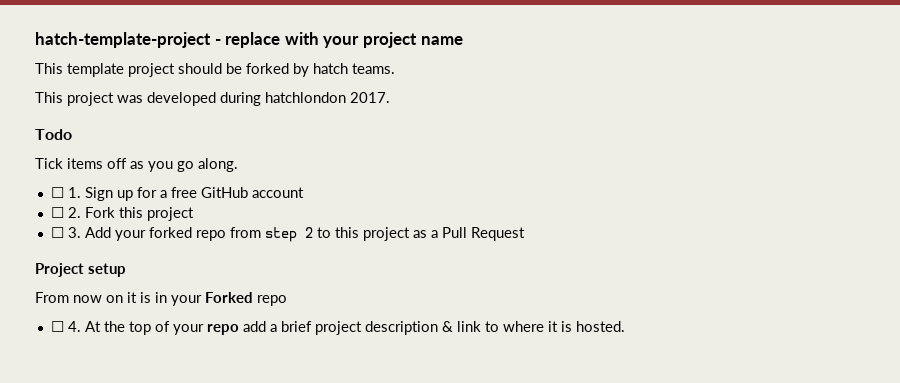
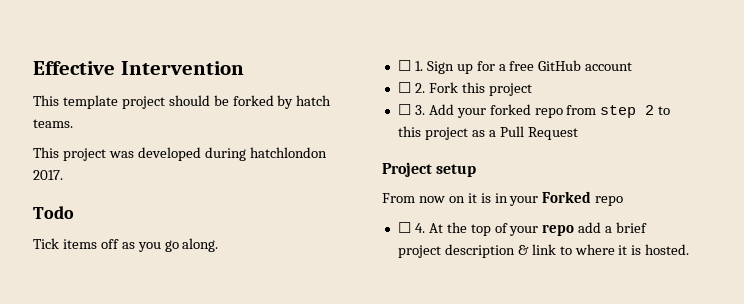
[35,32,463,48] hatch-template-project - replace with your project name -> [33,61,244,75] Effective Intervention

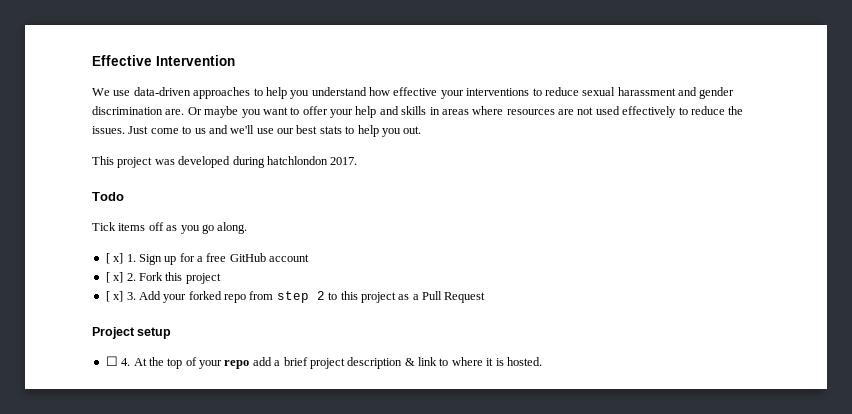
[33,95,332,109] [33,119,73,128] This template project should be forked by hatch teams. -> [92,87,735,99] [92,106,744,118] [92,125,422,137] We use data-driven approaches to help you understand how effective your interventions to reduce sexual harassment and gender discrimination are. Or maybe you want to offer your help and skills in areas where resources are not used effectively to reduce the issues. Just come to us and we'll use our best stats to help you out.
[397,60,411,71] ☐ -> [105,253,124,264] [ x]
[397,82,411,93] ☐ -> [105,272,124,283] [ x]
[397,104,411,115] ☐ -> [105,291,124,302] [ x]
[382,191,624,206] // From now on it is in your Forked repo -> (172, 333) none

